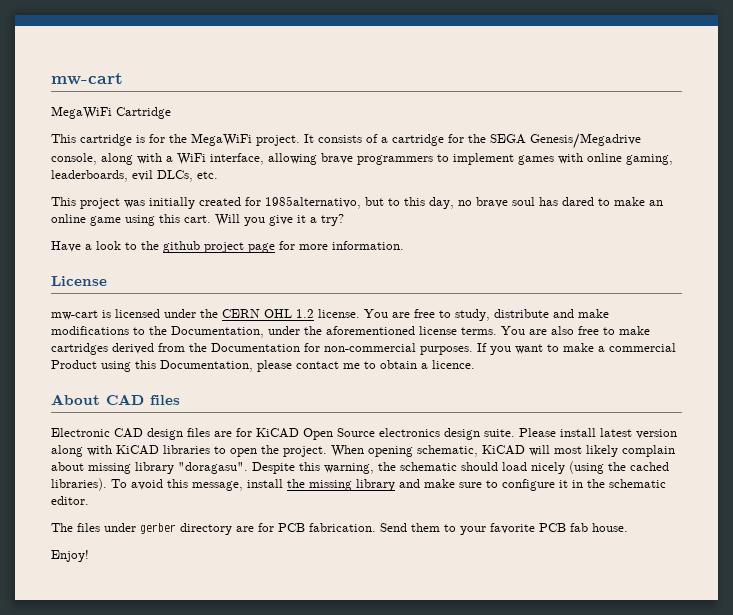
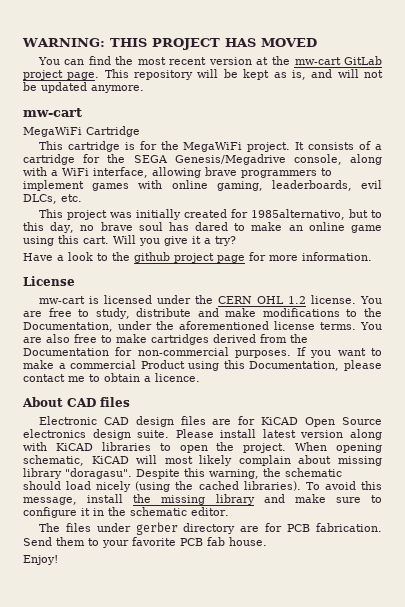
(51, 79) none -> [22,38,317,50] [37,56,383,65] [23,69,384,80] [23,82,144,93] WARNING: THIS PROJECT HAS MOVED // You can find the most recent version at the mw-cart GitLab project page. This repository will be kept as is, and will not be updated anymore. //

